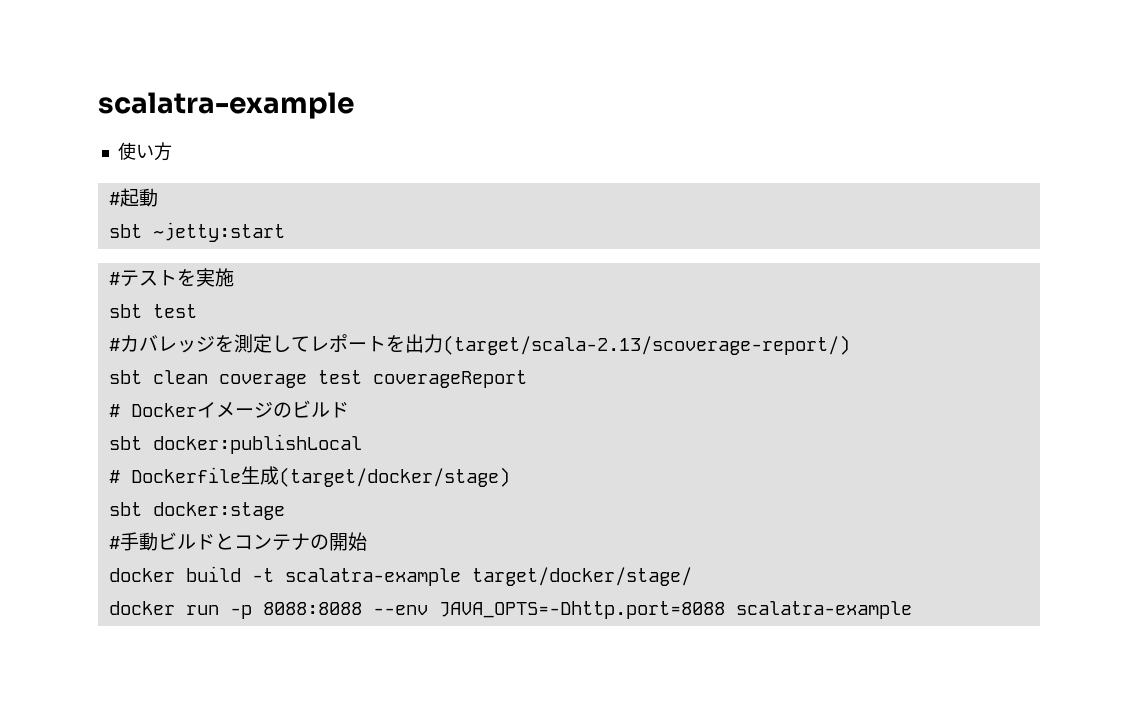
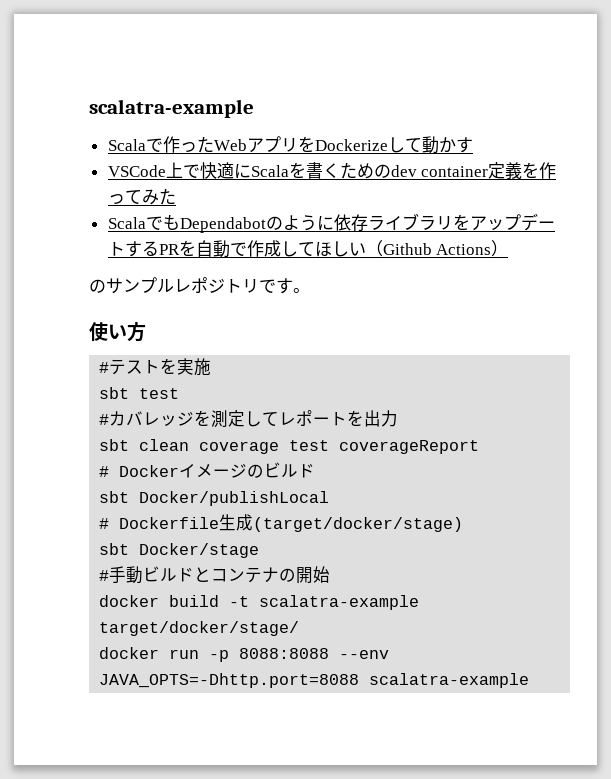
[117,142,172,161] [108,188,158,207] [108,222,285,242] 使い方 // #起動 // sbt ~jetty:start -> [107,136,473,154] [107,162,557,179] [107,188,176,205] [107,213,555,233] [107,240,509,258] [89,277,310,294] [89,321,146,342] Scalaで作ったWebアプリをDockerizeして動かす // VSCode上で快適にScalaを書くためのdev container定義を作ってみた // ScalaでもDependabotのように依存ライブラリをアップデートするPRを自動で作成してほしい（Github Actions） // のサンプルレポジトリです。 // 使い方
[442,335,850,355] (target/scala-2.13/scoverage-report/) -> (399, 418) none
[152,434,362,454] docker:publishLocal -> [139,491,330,506] Docker/publishLocal
[152,502,285,520] docker:stage -> [139,543,260,558] Docker/stage

